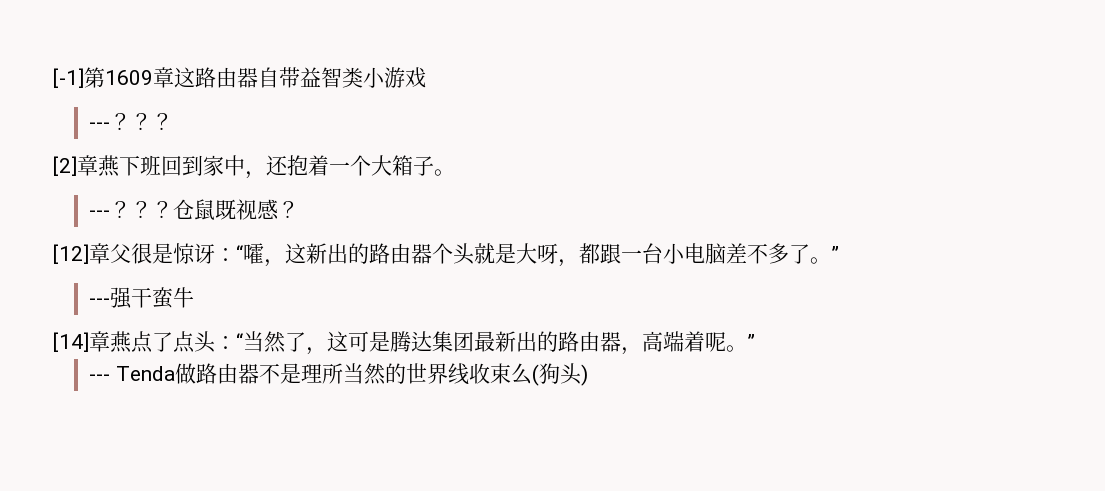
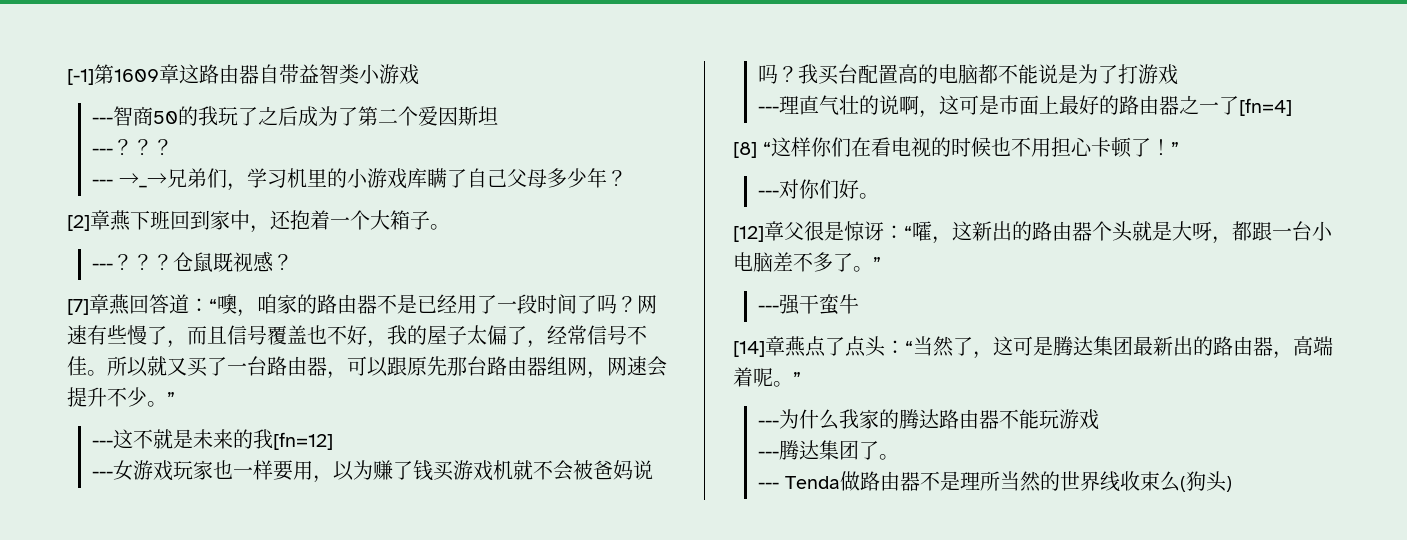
[110,113,153,130] ？？ -> [112,106,498,127] [91,139,173,156] [91,168,607,191] 智商50的我玩了之后成为了第二个爱因斯坦 // ---？？？ // --- →_→兄弟们，学习机里的小游戏库瞒了自己父母多少年
(300, 209) none -> [67,294,657,317] [67,325,647,348] [67,356,667,379] [67,387,175,407] [91,429,333,450] [91,460,653,483] [757,64,1178,85] [757,95,1292,118] [733,137,1179,158] [757,179,879,199] // [7]章燕回答道：“噢，咱家的路由器不是已经用了一段时间了吗？网速有些慢了，而且信号覆盖也不好，我的屋子太偏了，经常信号不佳。所以就又买了一台路由器，可以跟原先那台路由器组网，网速会提升不少。” // ---这不就是未来的我[fn=12] // ---女游戏玩家也一样要用，以为赚了钱买游戏机就不会被爸妈说吗？我买台配置高的电脑都不能说是为了打游戏 // ---理直气壮的说啊，这可是市面上最好的路由器之一了[fn=4] // [8] “这样你们在看电视的时候也不用担心卡顿了！” // ---对你们好。
(755, 341) none -> [757,409,1099,430] [757,440,899,460] // ---为什么我家的腾达路由器不能玩游戏 // ---腾达集团了。

